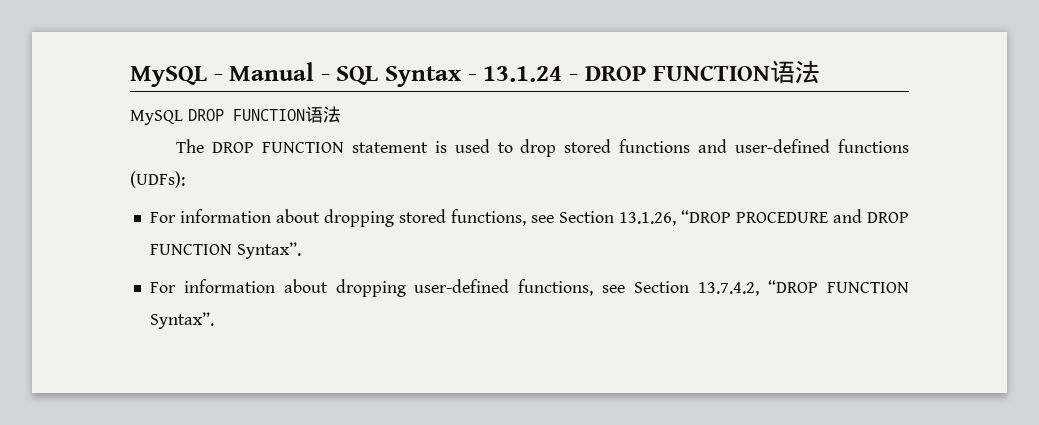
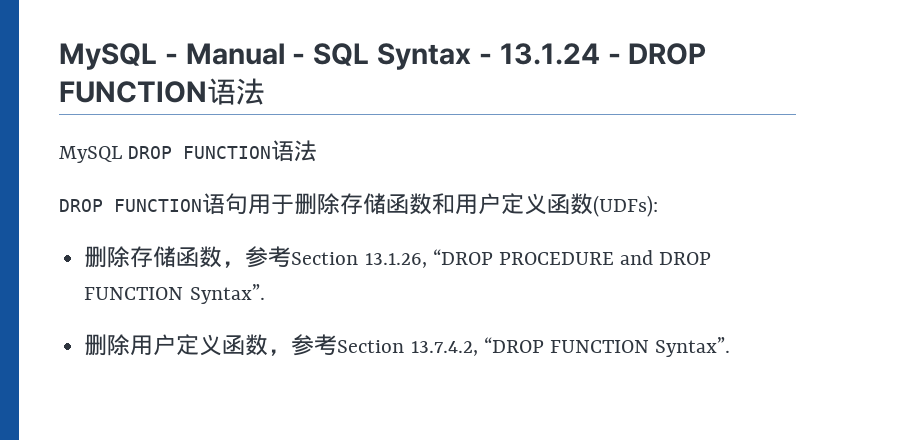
[176,139,909,157] [130,171,185,188] [149,209,554,227] The DROP FUNCTION statement is used to drop stored functions and user-defined functions (UDFs): // For information about dropping stored functions, see -> [59,193,658,217] [84,246,292,268] DROP FUNCTION语句用于删除存储函数和用户定义函数(UDFs): // 删除存储函数，参考
[149,279,626,297] For information about dropping user-defined functions, see -> [84,334,338,356] 删除用户定义函数，参考

